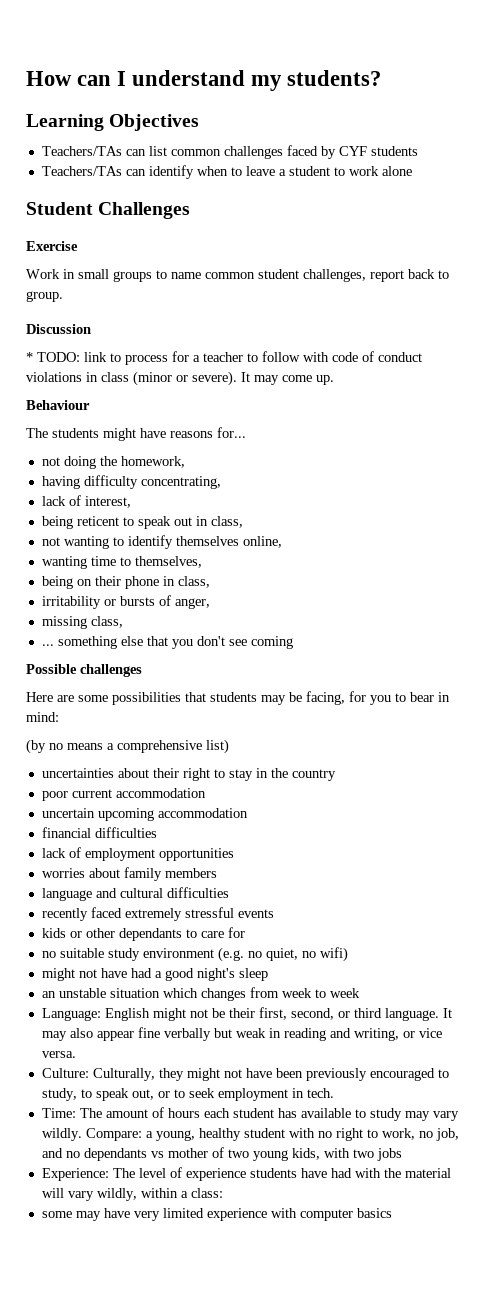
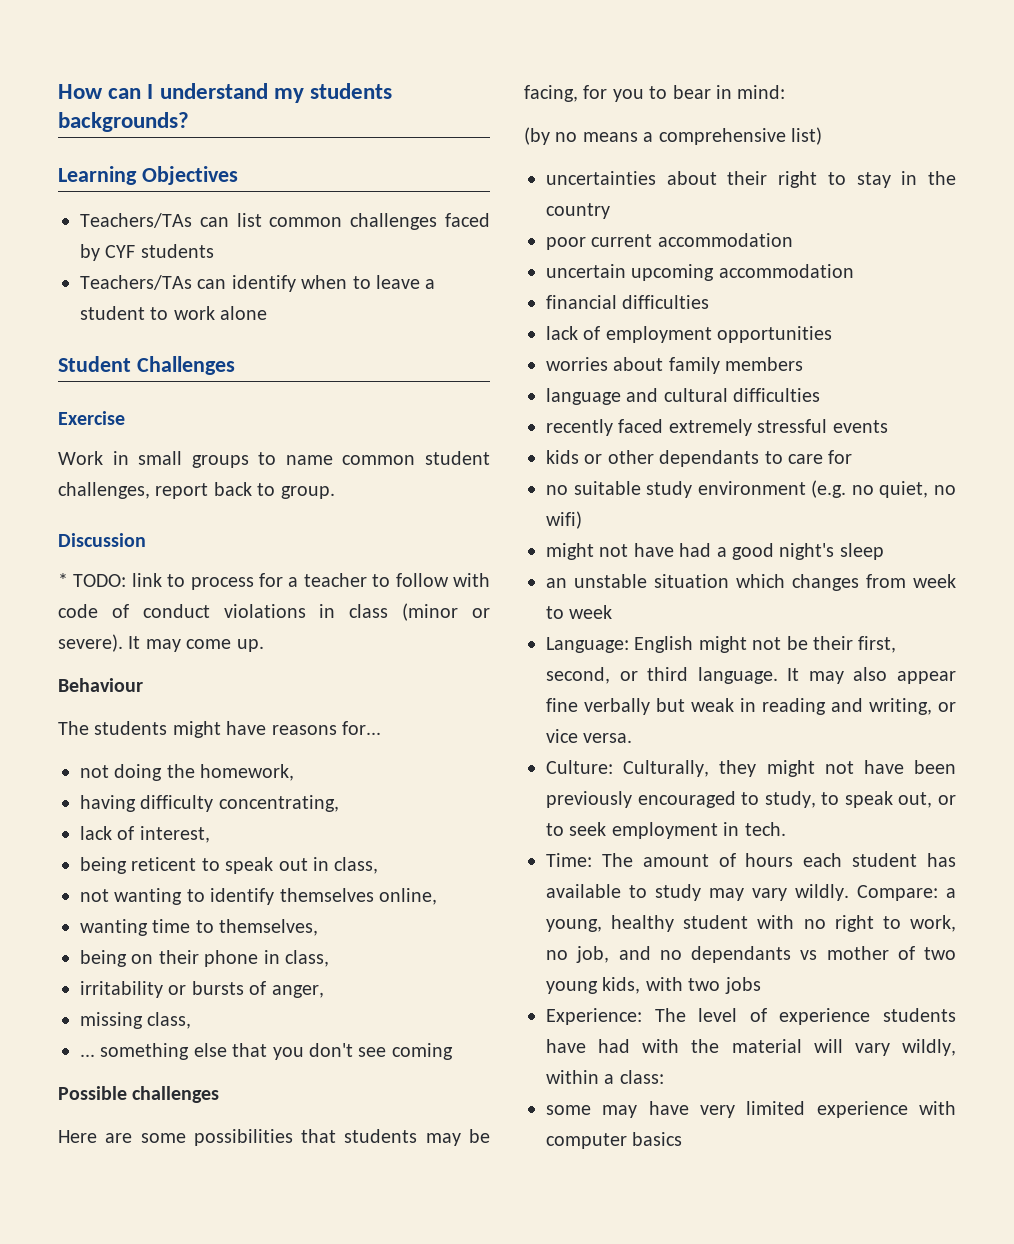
[287,70,382,86] students? -> [310,83,393,99] [58,112,189,132] students backgrounds?

